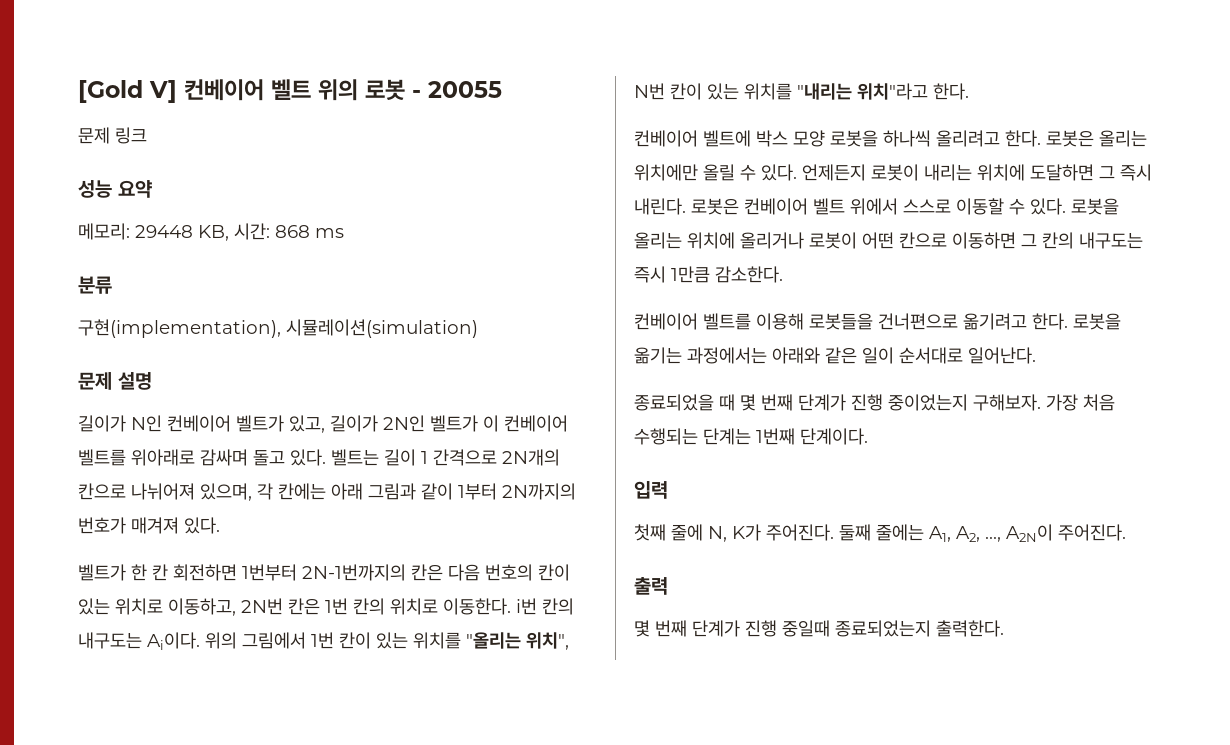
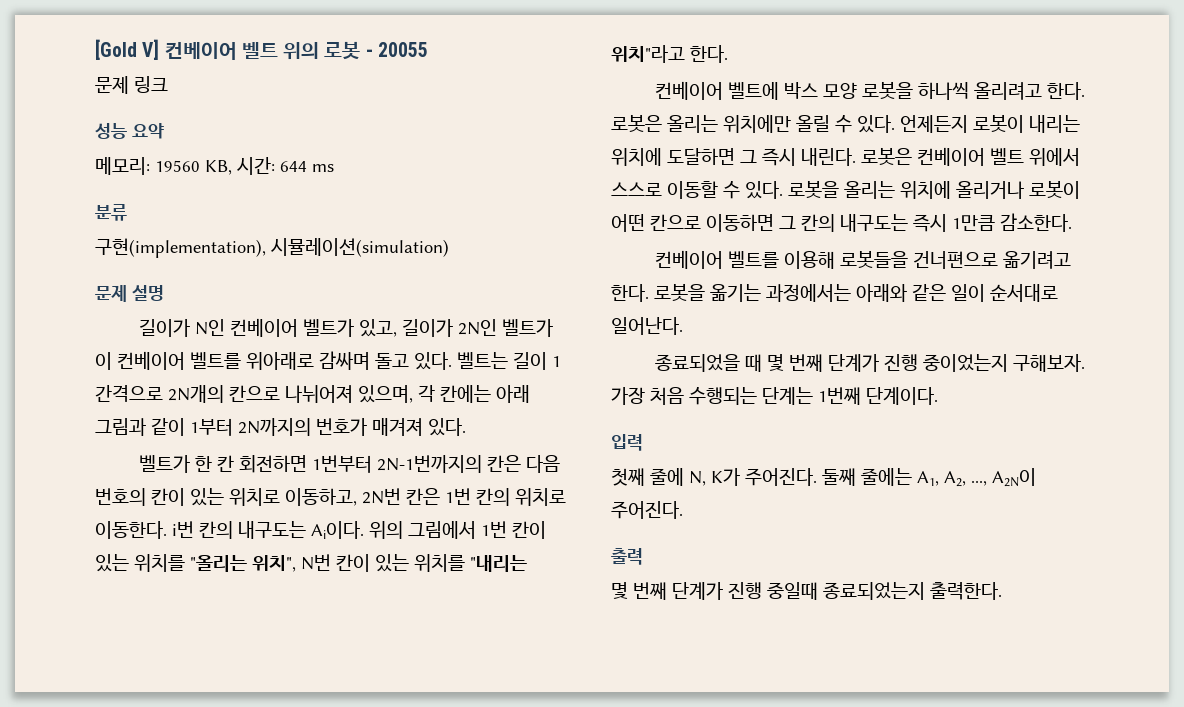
[135,225,193,238] 29448 -> [155,160,200,172] 19560
[275,225,310,238] 868 -> [280,161,307,172] 644

